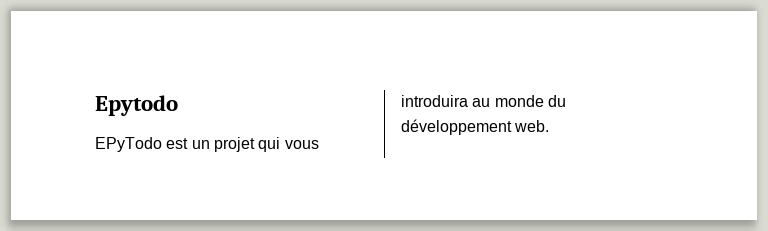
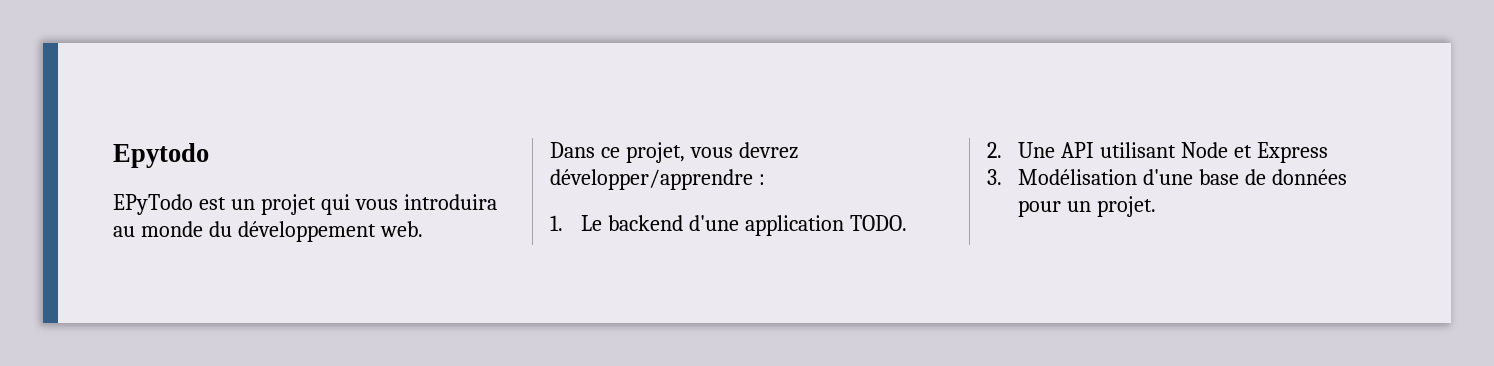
(550, 126) none -> [550,142,798,163] [550,169,765,190] [550,215,907,236] [987,142,1328,163] [987,169,1347,185] [1018,196,1156,217] // Dans ce projet, vous devrez développer/apprendre : // 1. Le backend d'une application TODO. // 2. Une API utilisant Node et Express // 3. Modélisation d'une base de données pour un projet.

